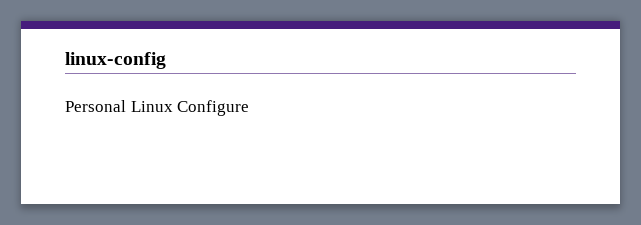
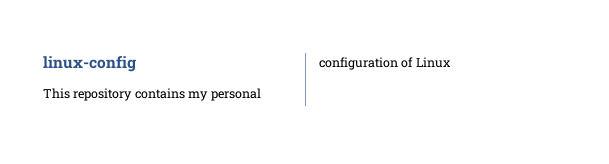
[65,100,250,116] Personal Linux Configure -> [43,88,261,101] [319,57,451,70] This repository contains my personal configuration of Linux

